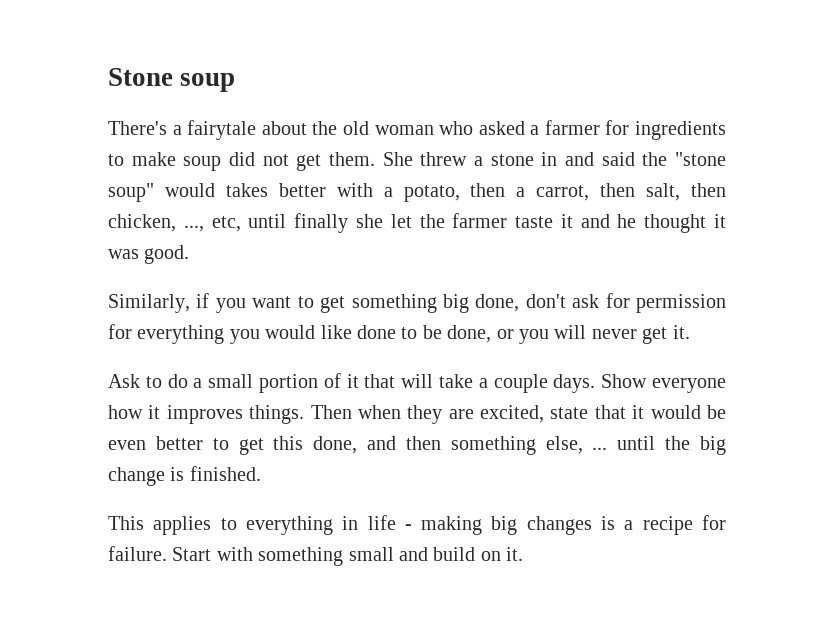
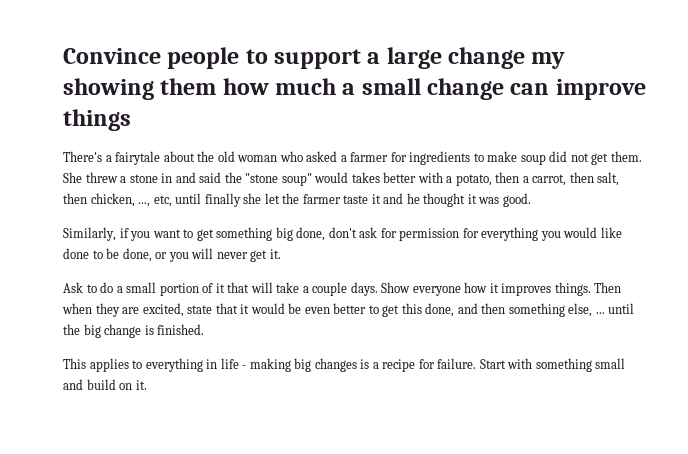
[108,68,236,92] Stone soup -> [63,47,566,69] [63,78,646,100] [63,109,131,131] Convince people to support a large change my showing them how much a small change can improve things

